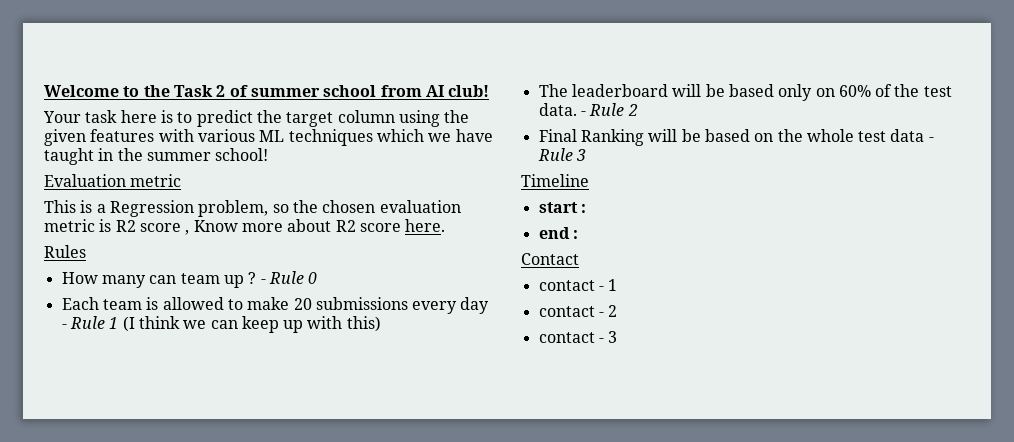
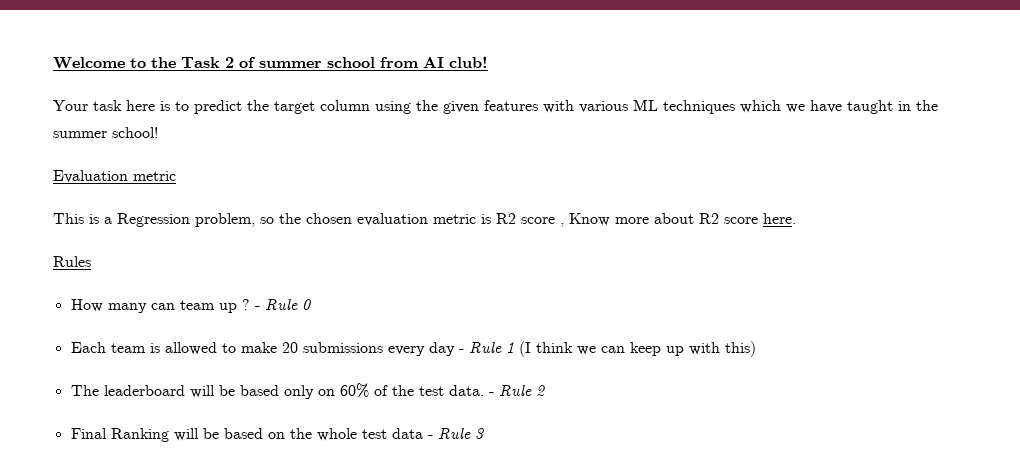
[521,174,589,187] [538,202,586,213] [538,227,578,239] [521,253,579,265] [538,279,618,291] [538,305,618,317] [538,331,618,343] // Timeline // start : // end : // Contact // contact - 1 // contact - 2 // contact - 3 -> (484, 433) none

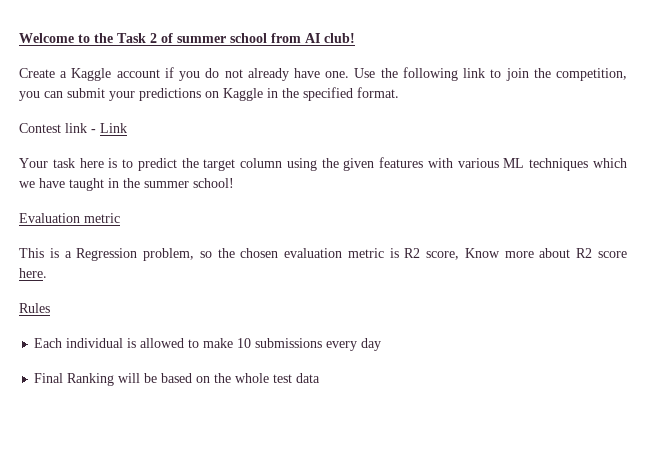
(488, 62) none -> [19,67,627,81] [19,87,399,101] [19,123,127,133] // Create a Kaggle account if you do not already have one. Use the following link to join the competition, you can submit your predictions on Kaggle in the specified format. // Contest link - Link
[521,217,564,227] score , -> [426,251,460,260] score,
[70,299,311,313] // How many can team up ? - Rule 0 -> (50, 308) none
[110,343,146,353] team -> [66,338,124,348] individual
[281,342,298,353] 20 -> [237,338,252,348] 10
[458,341,756,357] [70,383,545,399] - Rule 1 (I think we can keep up with this) // The leaderboard will be based only on 60% of the test data. - Rule 2 -> (382, 344) none
[427,428,484,439] - Rule 3 -> (321, 378) none

